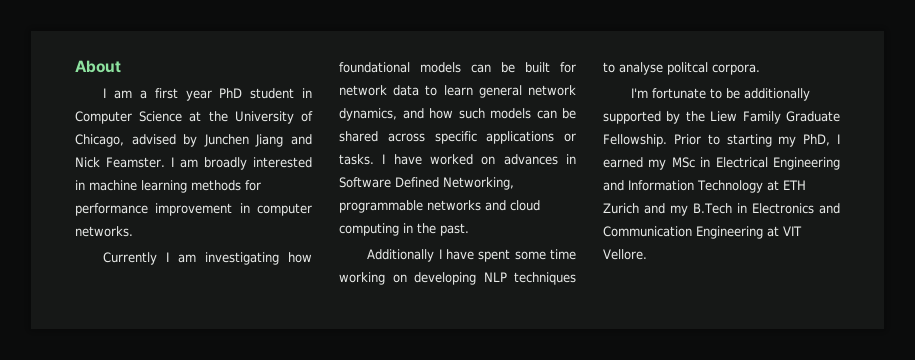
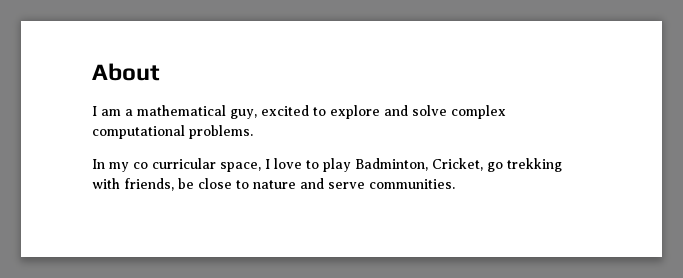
[154,88,312,101] [75,111,313,124] [75,134,312,147] [75,157,312,170] [75,180,261,193] [75,203,312,216] [75,226,133,237] [103,252,312,265] [339,62,576,73] [339,85,576,98] [339,108,576,121] [339,131,576,144] [339,154,576,165] [339,177,514,190] [339,200,540,213] [339,223,469,236] [367,249,576,262] [339,272,576,285] [603,62,760,75] [631,88,811,101] [603,111,840,124] [603,134,840,147] [603,157,840,170] [603,180,806,193] [603,203,840,216] [603,226,802,239] [603,249,647,260] first year PhD student in Computer Science at the University of Chicago, advised by Junchen Jiang and Nick Feamster. I am broadly interested in machine learning methods for performance improvement in computer networks. // Currently I am investigating how foundational models can be built for network data to learn general network dynamics, and how such models can be shared across specific applications or tasks. I have worked on advances in Software Defined Networking, programmable networks and cloud computing in the past. // Additionally I have spent some time working on developing NLP techniques to analyse politcal corpora. // I'm fortunate to be additionally supported by the Liew Family Graduate Fellowship. Prior to starting my PhD, I earned my MSc in Electrical Engineering and Information Technology at ETH Zurich and my B.Tech in Electronics and Communication Engineering at VIT Vellore. -> [137,105,506,119] [92,125,253,139] [92,158,562,172] [92,178,455,191] mathematical guy, excited to explore and solve complex computational problems. // In my co curricular space, I love to play Badminton, Cricket, go trekking with friends, be close to nature and serve communities.

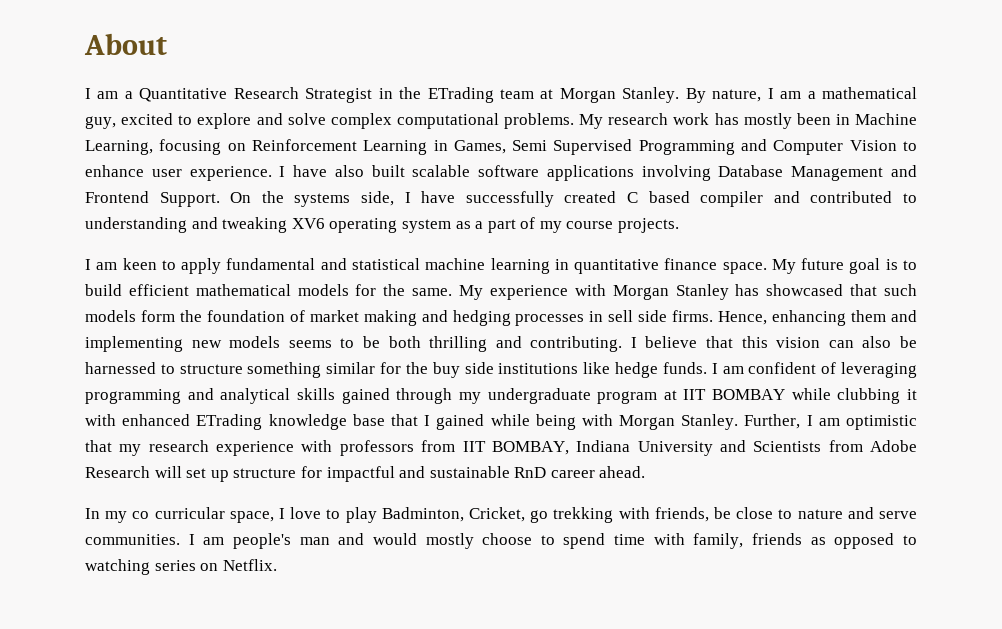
(133, 112) none -> [139,87,816,103] Quantitative Research Strategist in the ETrading team at Morgan Stanley. By nature, I am a
(253, 132) none -> [579,113,917,129] [85,139,917,155] [85,165,917,181] [85,191,918,207] [85,217,680,233] [85,258,918,274] [85,284,918,300] [85,310,917,326] [85,336,918,352] [85,362,918,378] [85,388,917,404] [85,414,917,430] [85,440,918,456] [85,466,646,482] My research work has mostly been in Machine Learning, focusing on Reinforcement Learning in Games, Semi Supervised Programming and Computer Vision to enhance user experience. I have also built scalable software applications involving Database Management and Frontend Support. On the systems side, I have successfully created C based compiler and contributed to understanding and tweaking XV6 operating system as a part of my course projects. // I am keen to apply fundamental and statistical machine learning in quantitative finance space. My future goal is to build efficient mathematical models for the same. My experience with Morgan Stanley has showcased that such models form the foundation of market making and hedging processes in sell side firms. Hence, enhancing them and implementing new models seems to be both thrilling and contributing. I believe that this vision can also be harnessed to structure something similar for the buy side institutions like hedge funds. I am confident of leveraging programming and analytical skills gained through my undergraduate program at IIT BOMBAY while clubbing it with enhanced ETrading knowledge base that I gained while being with Morgan Stanley. Further, I am optimistic that my research experience with professors from IIT BOMBAY, Indiana University and Scientists from Adobe Research will set up structure for impactful and sustainable RnD career ahead.
(455, 184) none -> [188,533,917,549] [85,559,277,575] I am people's man and would mostly choose to spend time with family, friends as opposed to watching series on Netflix.

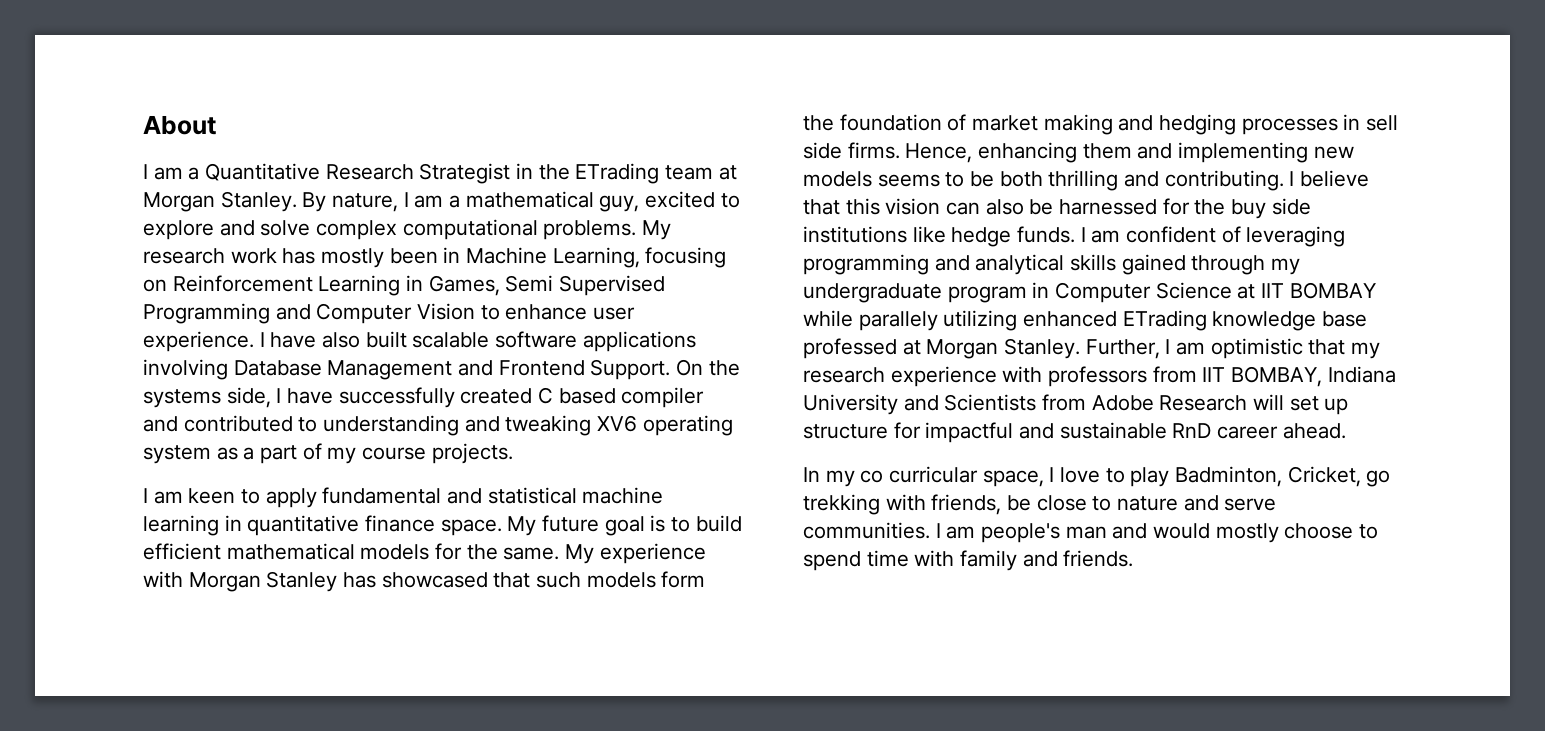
[160,362,376,378] to structure something similar -> (1158, 207) none
(658, 397) none -> [1032,282,1232,303] in Computer Science
[837,388,917,404] [85,414,116,426] clubbing it with -> [858,310,1018,331] parallely utilizing
[390,414,613,430] that I gained while being with -> [803,338,921,359] professed at
[693,533,917,549] [85,559,277,575] family, friends as opposed to watching series on Netflix. -> [960,550,1134,571] family and friends.

